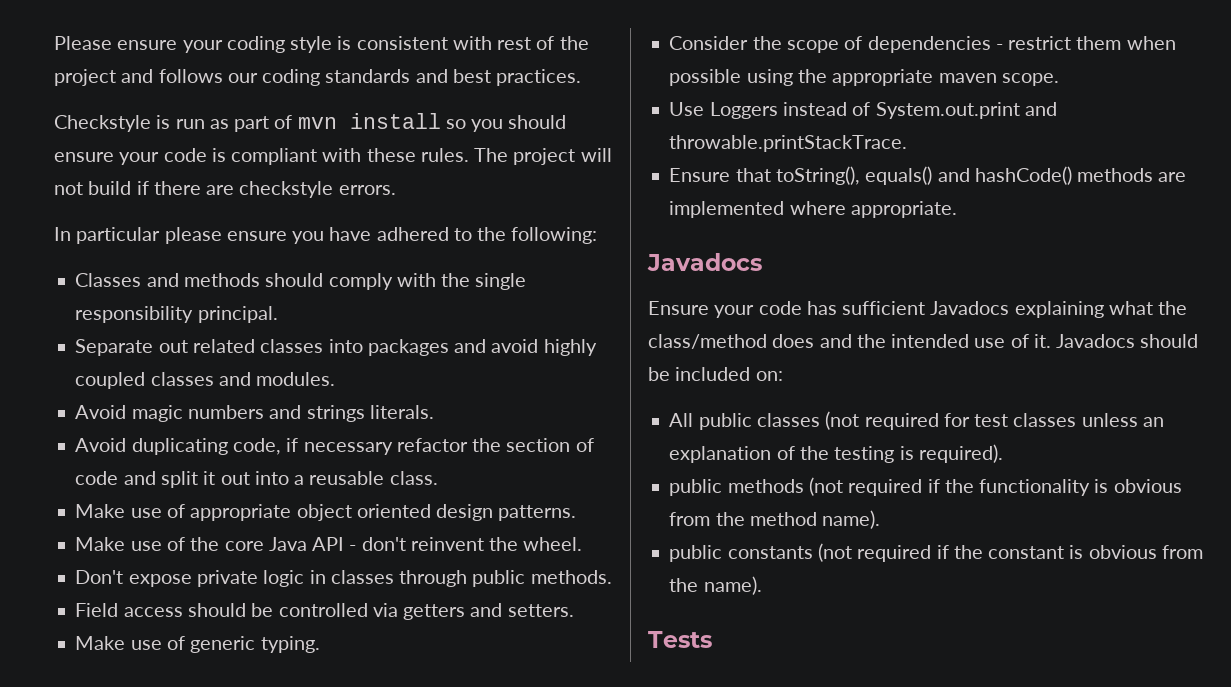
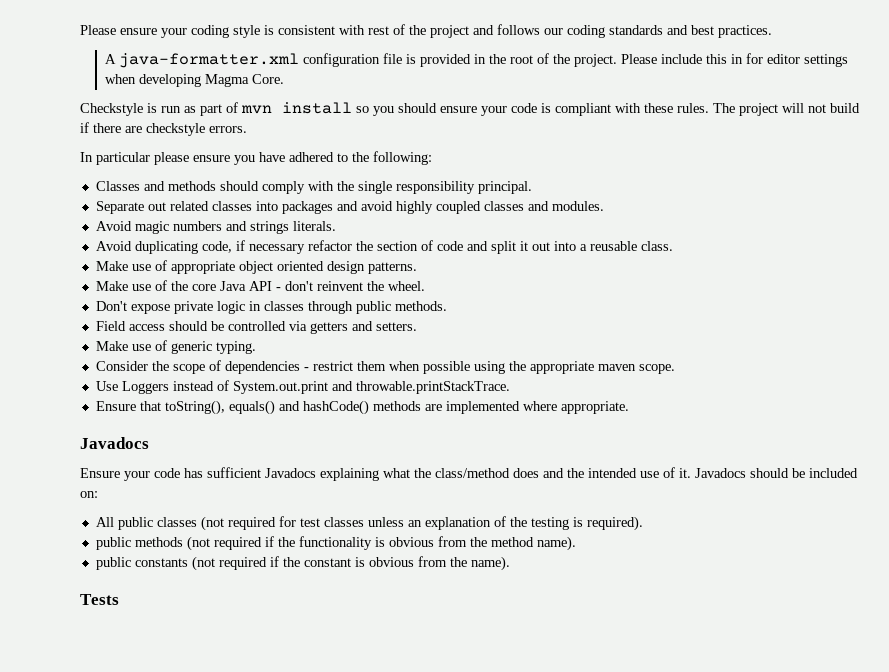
(582, 77) none -> [105,53,849,68] [105,74,285,87] // A java-formatter.xml configuration file is provided in the root of the project. Please include this in for editor settings when developing Magma Core.

